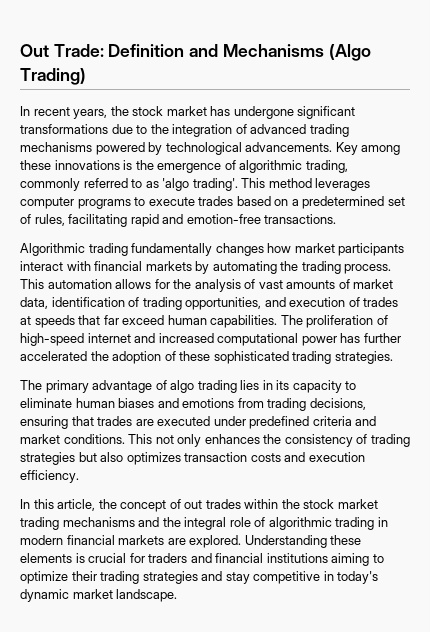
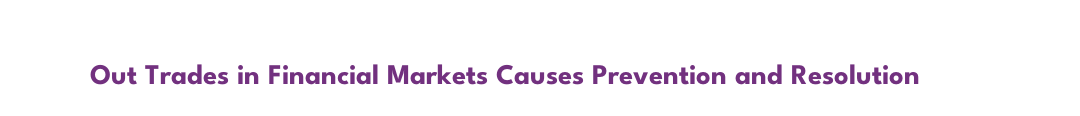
[53,44,371,61] [20,68,86,85] [20,106,356,119] [20,124,349,137] [20,142,401,155] [20,160,348,173] [20,178,371,191] [20,196,405,209] [20,214,337,227] [20,243,405,256] [20,261,392,274] [20,279,394,292] [20,297,399,310] [20,315,388,328] [20,333,401,346] [20,351,393,364] [20,380,357,393] [20,398,366,411] [20,416,377,429] [20,434,410,447] [20,452,365,465] [20,470,79,483] [20,499,378,512] [20,517,388,530] [20,535,362,548] [20,553,384,566] [20,571,379,584] [20,589,178,602] Trade: Definition and Mechanisms (Algo Trading) // In recent years, the stock market has undergone significant transformations due to the integration of advanced trading mechanisms powered by technological advancements. Key among these innovations is the emergence of algorithmic trading, commonly referred to as 'algo trading'. This method leverages computer programs to execute trades based on a predetermined set of rules, facilitating rapid and emotion-free transactions. // Algorithmic trading fundamentally changes how market participants interact with financial markets by automating the trading process. This automation allows for the analysis of vast amounts of market data, identification of trading opportunities, and execution of trades at speeds that far exceed human capabilities. The proliferation of high-speed internet and increased computational power has further accelerated the adoption of these sophisticated trading strategies. // The primary advantage of algo trading lies in its capacity to eliminate human biases and emotions from trading decisions, ensuring that trades are executed under predefined criteria and market conditions. This not only enhances the consistency of trading strategies but also optimizes transaction costs and execution efficiency. // In this article, the concept of out trades within the stock market trading mechanisms and the integral role of algorithmic trading in modern financial markets are explored. Understanding these elements is crucial for traders and financial institutions aiming to optimize their trading strategies and stay competitive in today's dynamic market landscape. -> [145,64,920,85] Trades in Financial Markets Causes Prevention and Resolution

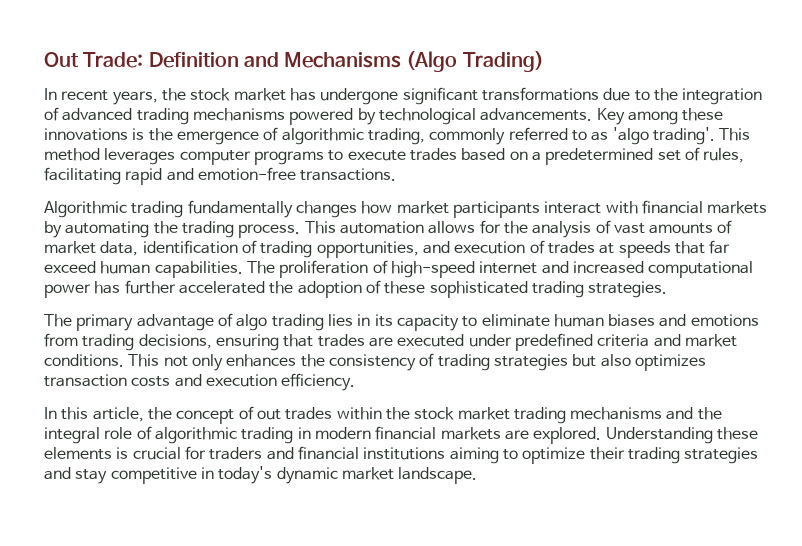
[145,64,920,85] Trades in Financial Markets Causes Prevention and Resolution -> [83,51,544,72] [44,87,763,105] [44,107,724,125] [44,127,751,145] [44,147,745,165] [44,167,397,185] [44,200,768,218] [44,220,733,238] [44,240,731,258] [44,260,754,278] [44,280,668,298] [44,313,759,331] [44,333,737,351] [44,353,706,371] [44,373,356,391] [44,406,722,424] [44,426,758,444] [44,446,759,464] [44,466,478,484] Trade: Definition and Mechanisms (Algo Trading) // In recent years, the stock market has undergone significant transformations due to the integration of advanced trading mechanisms powered by technological advancements. Key among these innovations is the emergence of algorithmic trading, commonly referred to as 'algo trading'. This method leverages computer programs to execute trades based on a predetermined set of rules, facilitating rapid and emotion-free transactions. // Algorithmic trading fundamentally changes how market participants interact with financial markets by automating the trading process. This automation allows for the analysis of vast amounts of market data, identification of trading opportunities, and execution of trades at speeds that far exceed human capabilities. The proliferation of high-speed internet and increased computational power has further accelerated the adoption of these sophisticated trading strategies. // The primary advantage of algo trading lies in its capacity to eliminate human biases and emotions from trading decisions, ensuring that trades are executed under predefined criteria and market conditions. This not only enhances the consistency of trading strategies but also optimizes transaction costs and execution efficiency. // In this article, the concept of out trades within the stock market trading mechanisms and the integral role of algorithmic trading in modern financial markets are explored. Understanding these elements is crucial for traders and financial institutions aiming to optimize their trading strategies and stay competitive in today's dynamic market landscape.

